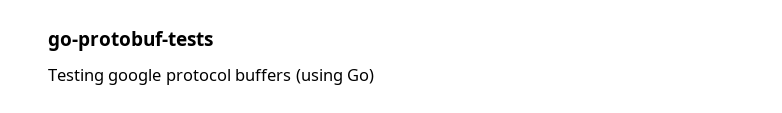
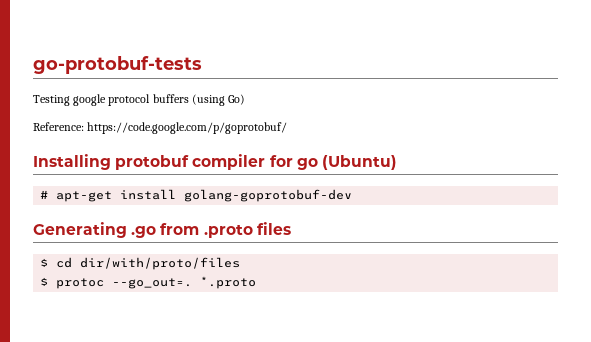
(375, 76) none -> [33,122,288,134] [33,154,397,170] [40,189,353,202] [33,222,291,238] [40,257,241,270] [40,276,257,289] // Reference: https://code.google.com/p/goprotobuf/ // Installing protobuf compiler for go (Ubuntu) // # apt-get install golang-goprotobuf-dev // Generating .go from .proto files // $ cd dir/with/proto/files // $ protoc --go_out=. *.proto

